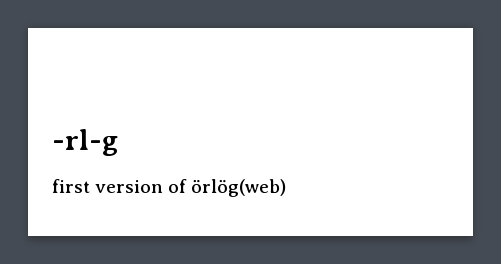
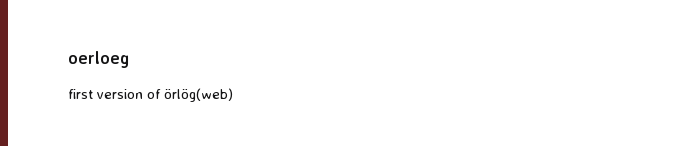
[52,129,118,156] -rl-g -> [68,51,129,68] oerloeg

